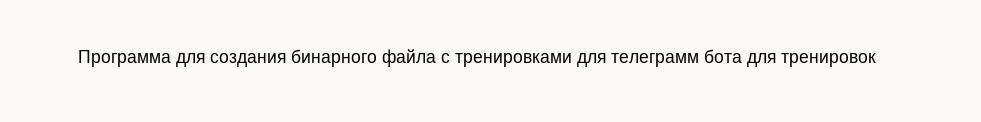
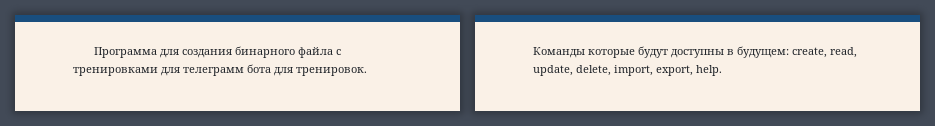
[781,53,876,67] тренировок -> [296,67,367,76] [533,46,857,58] [533,65,722,76] тренировок. Команды которые будут доступны в будущем: create, read, update, delete, import, export, help.

